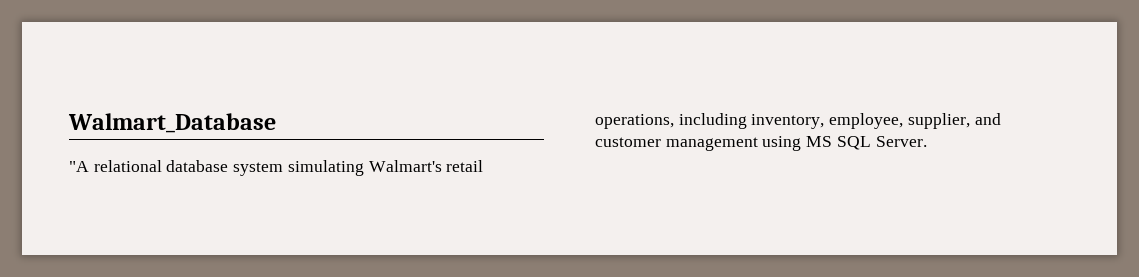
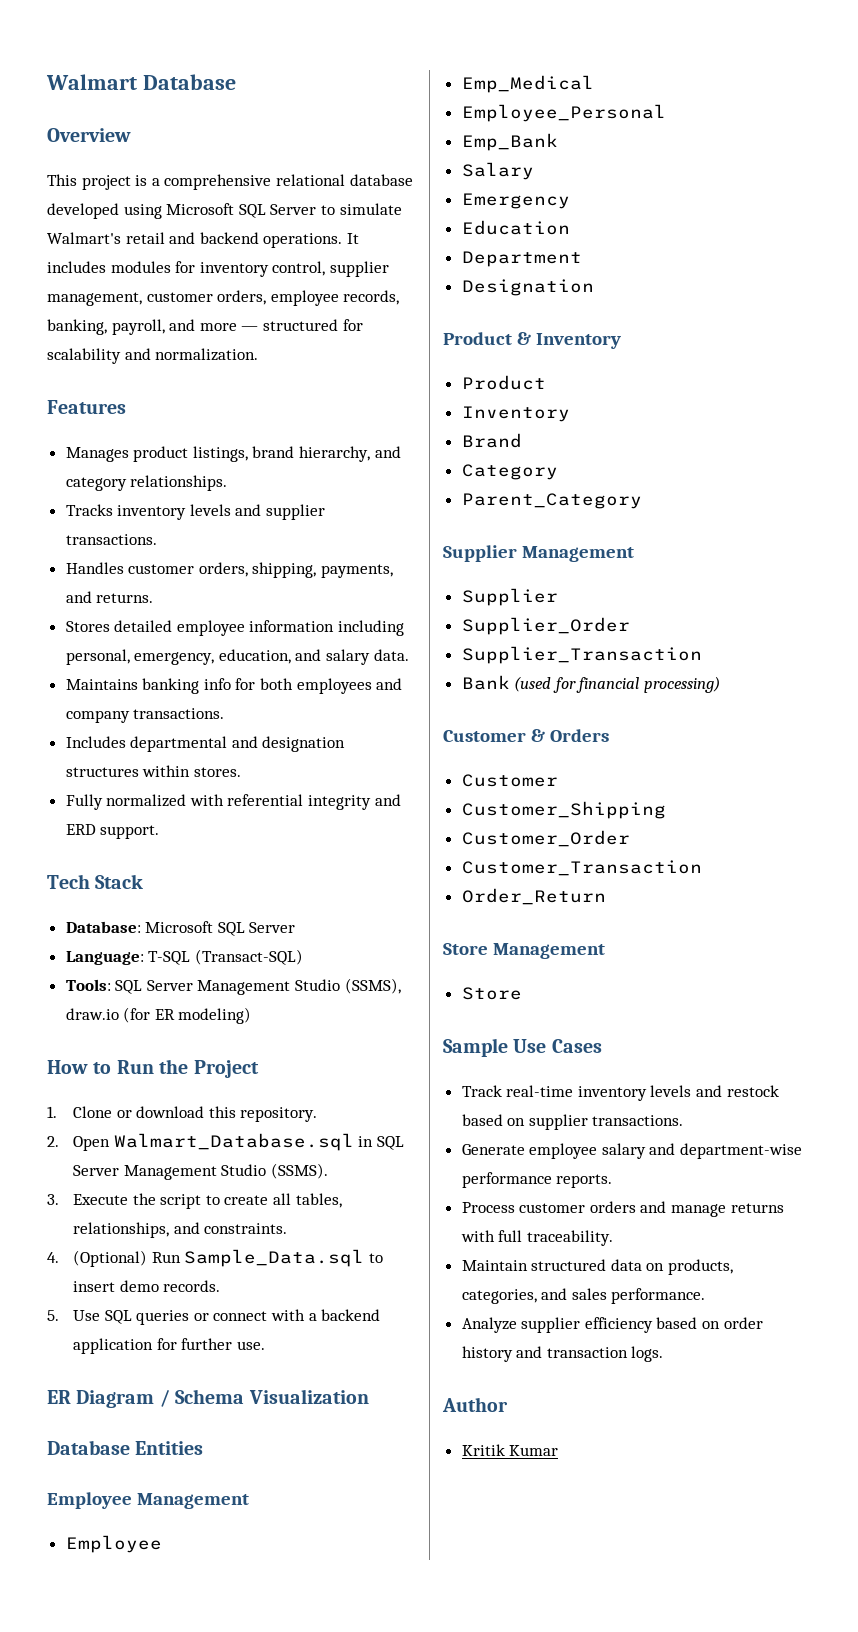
[68,113,276,133] [69,160,484,176] [595,113,1001,129] [595,136,927,151] Walmart_Database // "A relational database system simulating Walmart's retail operations, including inventory, employee, supplier, and customer management using MS SQL Server. -> [46,74,236,90] [47,128,131,142] [47,174,413,190] [47,203,402,219] [47,232,359,248] [47,261,389,277] [47,290,400,306] [47,319,363,335] [47,348,259,364] [47,400,126,414] [65,446,401,462] [65,475,228,491] [65,504,326,520] [65,534,157,545] [65,562,394,578] [65,591,154,603] [65,620,405,636] [65,649,409,665] [65,678,403,694] [65,708,225,723] [65,736,346,752] [65,765,241,777] [65,794,401,810] [65,824,160,839] [47,874,144,889] [65,921,296,936] [65,949,303,965] [65,978,401,995] [65,1007,252,1024] [47,1059,259,1078] [47,1106,318,1122] [47,1133,404,1151] [73,1163,328,1180] [47,1193,342,1209] [73,1222,288,1238] [47,1249,383,1267] [73,1280,221,1292] [47,1309,381,1325] [73,1338,265,1354] [47,1389,369,1408] [47,1440,204,1455] [47,1492,249,1509] [65,1535,162,1553] [461,75,594,93] [461,104,666,122] [461,133,558,151] [461,162,534,180] [461,193,570,209] [461,220,570,235] [461,251,582,267] [461,279,594,296] [443,332,621,349] [461,375,546,390] [461,406,570,422] [461,433,522,448] [461,464,558,480] [461,493,642,509] [443,545,634,562] [461,588,558,606] [461,617,630,635] [461,646,702,664] [461,675,721,693] [443,729,609,742] [461,774,558,787] [461,801,666,819] [461,830,630,847] [461,860,702,876] [461,888,606,905] [443,943,605,959] [461,987,522,1000] [443,1038,602,1057] [461,1085,779,1101] [461,1114,684,1130] [461,1143,803,1159] [461,1172,613,1188] [461,1201,784,1217] [460,1230,613,1246] [461,1259,734,1275] [461,1288,706,1304] [461,1317,763,1333] [461,1346,664,1362] [442,1397,508,1412] [461,1444,559,1456] Walmart Database // Overview // This project is a comprehensive relational database developed using Microsoft SQL Server to simulate Walmart's retail and backend operations. It includes modules for inventory control, supplier management, customer orders, employee records, banking, payroll, and more — structured for scalability and normalization. // Features // Manages product listings, brand hierarchy, and category relationships. // Tracks inventory levels and supplier transactions. // Handles customer orders, shipping, payments, and returns. // Stores detailed employee information including personal, emergency, education, and salary data. // Maintains banking info for both employees and company transactions. // Includes departmental and designation structures within stores. // Fully normalized with referential integrity and ERD support. // Tech Stack // Database: Microsoft SQL Server // Language: T-SQL (Transact-SQL) // Tools: SQL Server Management Studio (SSMS), draw.io (for ER modeling) // How to Run the Project // 1. Clone or download this repository. // 2. Open Walmart_Database.sql in SQL Server Management Studio (SSMS). // 3. Execute the script to create all tables, relationships, and constraints. // 4. (Optional) Run Sample_Data.sql to insert demo records. // 5. Use SQL queries or connect with a backend application for further use. // ER Diagram / Schema Visualization // Database Entities // Employee Management // Employee // Emp_Medical // Employee_Personal // Emp_Bank // Salary // Emergency // Education // Department // Designation // Product & Inventory // Product // Inventory // Brand // Category // Parent_Category // Supplier Management // Supplier // Supplier_Order // Supplier_Transaction // Bank (used for financial processing) // Customer & Orders // Customer // Customer_Shipping // Customer_Order // Customer_Transaction // Order_Return // Store Management // Store // Sample Use Cases // Track real-time inventory levels and restock based on supplier transactions. // Generate employee salary and department-wise performance reports. // Process customer orders and manage returns with full traceability. // Maintain structured data on products, categories, and sales performance. // Analyze supplier efficiency based on order history and transaction logs. // Author // Kritik Kumar

